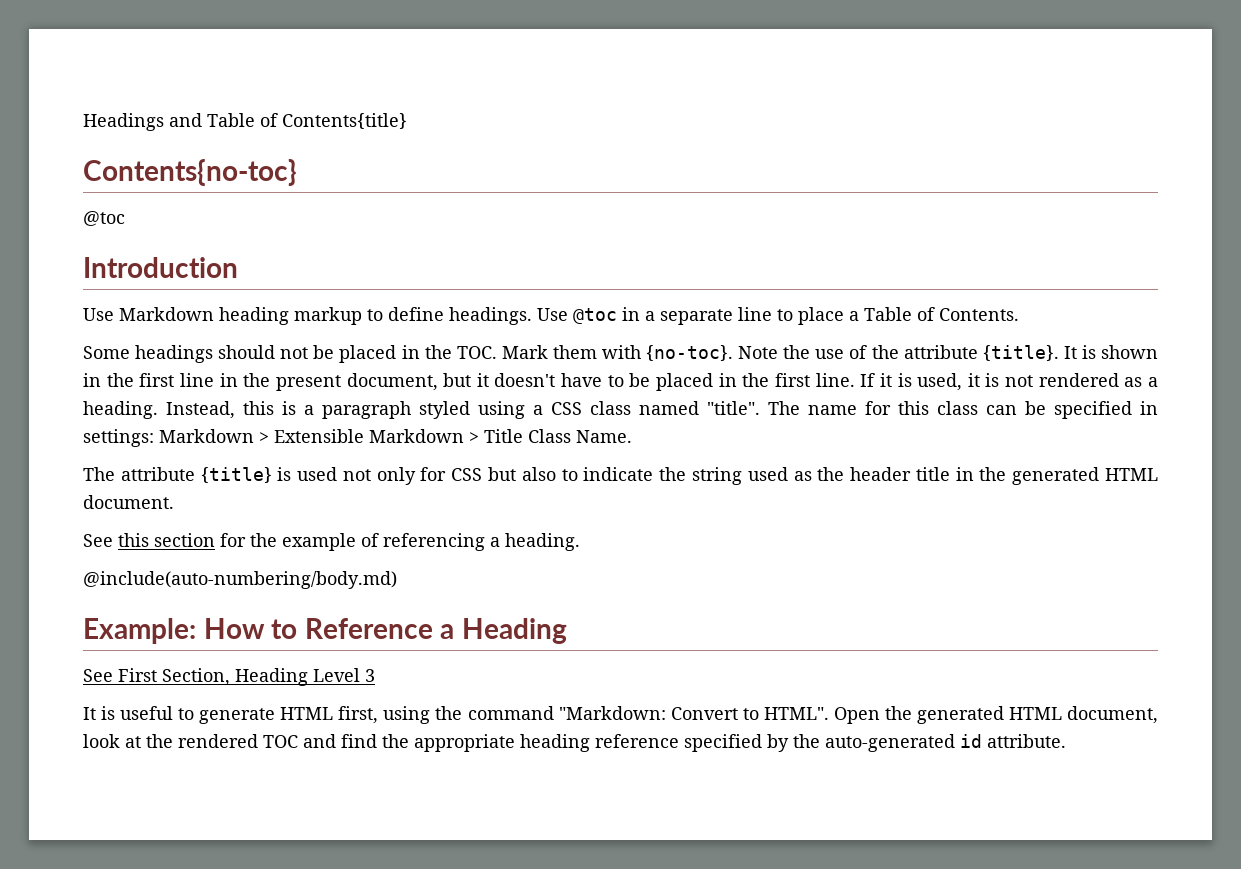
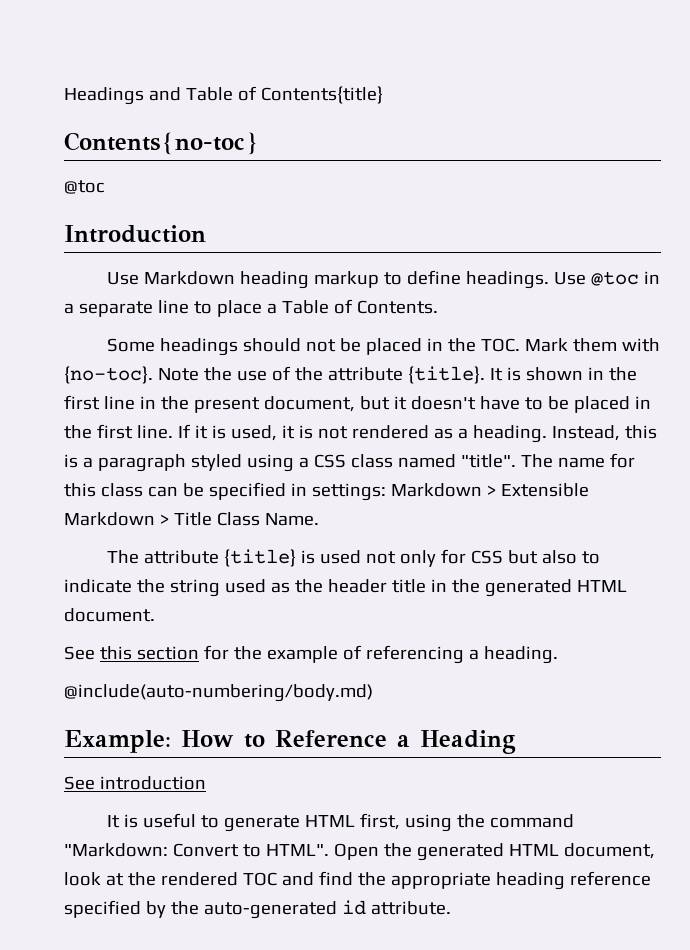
[118,668,375,686] First Section, Heading Level 3 -> [99,776,206,790] introduction

